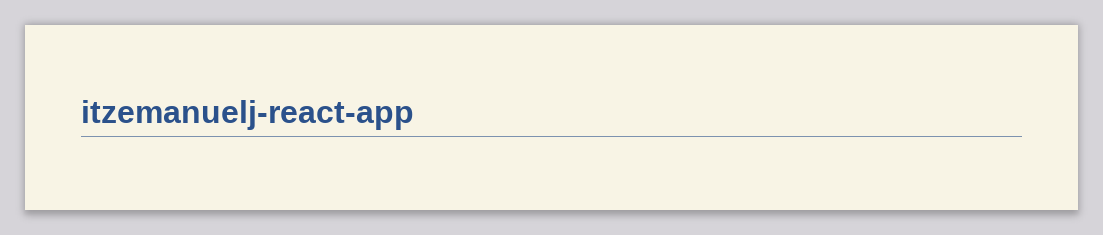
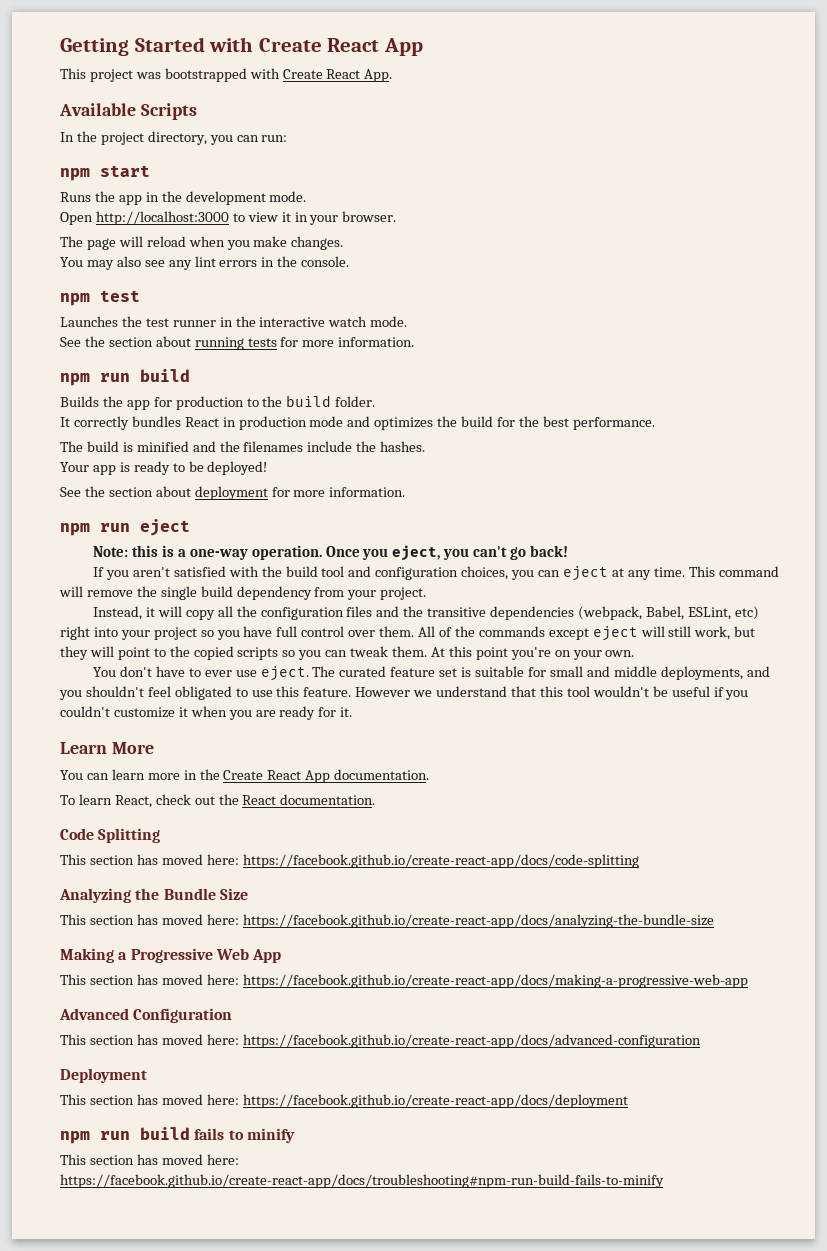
[81,100,414,130] itzemanuelj-react-app -> [60,37,423,56] [60,68,393,82] [59,103,197,120] [60,131,288,145] [60,165,150,181] [60,191,307,205] [60,211,397,225] [60,236,344,250] [60,256,350,270] [60,290,140,306] [60,316,408,327] [60,336,415,350] [60,369,190,386] [60,395,376,410] [60,416,655,430] [60,441,426,452] [60,461,268,475] [60,486,406,500] [60,519,190,536] [93,545,569,561] [93,566,779,581] [59,586,427,600] [93,606,759,620] [60,626,756,641] [60,646,635,660] [93,666,770,681] [59,686,749,700] [60,706,353,720] [60,742,154,754] [60,769,430,783] [60,794,376,808] [60,828,161,843] [60,854,639,868] [59,888,248,903] [60,914,714,928] [60,948,282,963] [60,974,748,988] [59,1008,233,1023] [60,1034,701,1048] [60,1068,147,1083] [60,1094,628,1108] [60,1127,295,1144] [60,1154,239,1165] [60,1174,664,1188] Getting Started with Create React App // This project was bootstrapped with Create React App. // Available Scripts // In the project directory, you can run: // npm start // Runs the app in the development mode. // Open http://localhost:3000 to view it in your browser. // The page will reload when you make changes. // You may also see any lint errors in the console. // npm test // Launches the test runner in the interactive watch mode. // See the section about running tests for more information. // npm run build // Builds the app for production to the build folder. // It correctly bundles React in production mode and optimizes the build for the best performance. // The build is minified and the filenames include the hashes. // Your app is ready to be deployed! // See the section about deployment for more information. // npm run eject // Note: this is a one-way operation. Once you eject, you can't go back! // If you aren't satisfied with the build tool and configuration choices, you can eject at any time. This command will remove the single build dependency from your project. // Instead, it will copy all the configuration files and the transitive dependencies (webpack, Babel, ESLint, etc) right into your project so you have full control over them. All of the commands except eject will still work, but they will point to the copied scripts so you can tweak them. At this point you're on your own. // You don't have to ever use eject. The curated feature set is suitable for small and middle deployments, and you shouldn't feel obligated to use this feature. However we understand that this tool wouldn't be useful if you couldn't customize it when you are ready for it. // Learn More // You can learn more in the Create React App documentation. // To learn React, check out the React documentation. // Code Splitting // This section has moved here: https://facebook.github.io/create-react-app/docs/code-splitting // Analyzing the Bundle Size // This section has moved here: https://facebook.github.io/create-react-app/docs/analyzing-the-bundle-size // Making a Progressive Web App // This section has moved here: https://facebook.github.io/create-react-app/docs/making-a-progressive-web-app // Advanced Configuration // This section has moved here: https://facebook.github.io/create-react-app/docs/advanced-configuration // Deployment // This section has moved here: https://facebook.github.io/create-react-app/docs/deployment // npm run build fails to minify // This section has moved here: https://facebook.github.io/create-react-app/docs/troubleshooting#npm-run-build-fails-to-minify

